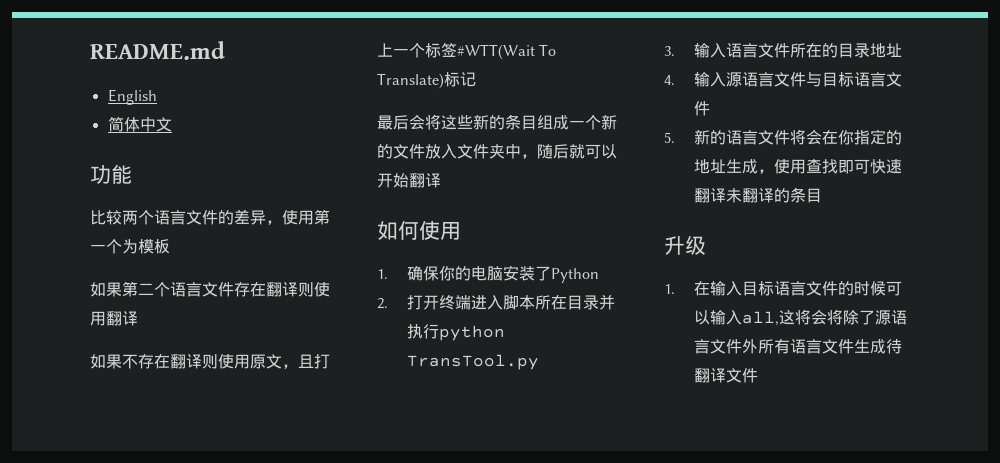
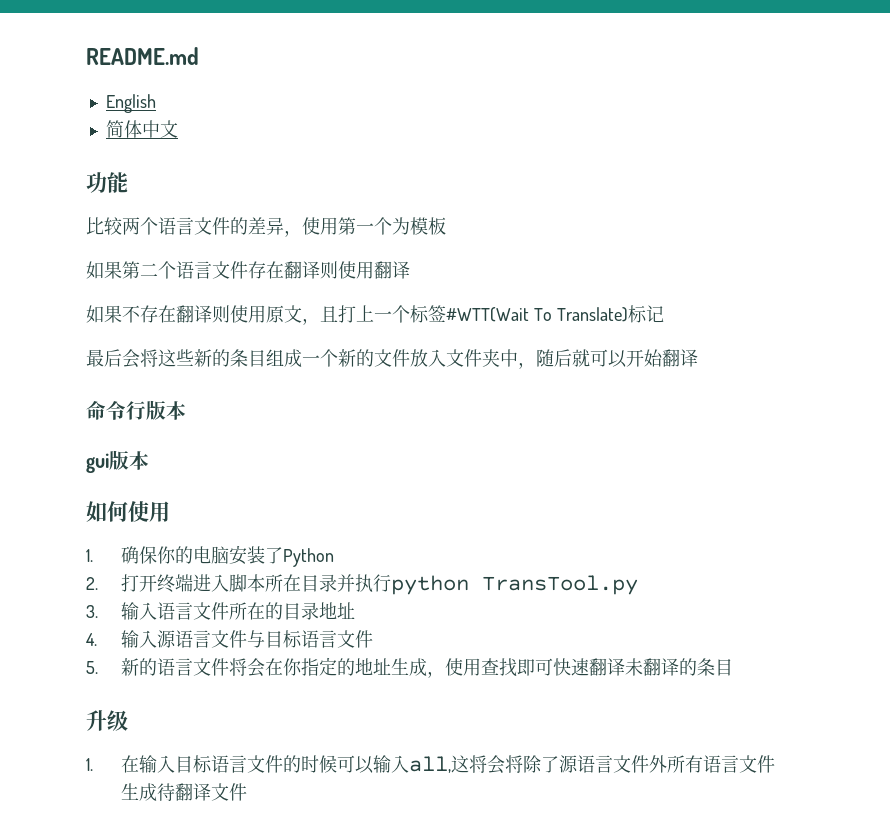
(441, 180) none -> [86,400,186,420] [86,450,149,473] // 命令行版本 // gui版本

